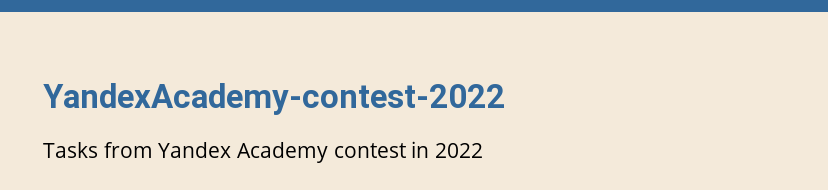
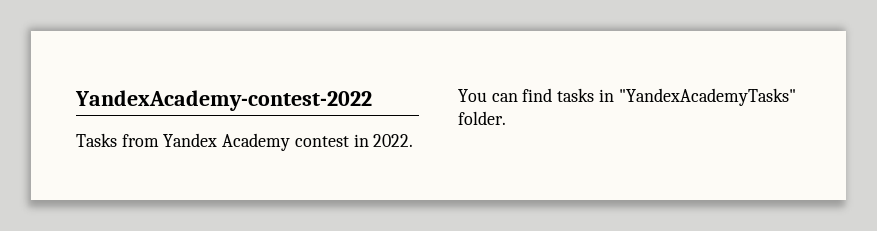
[434,143,483,158] 2022 -> [373,134,414,147] [458,88,796,106] [458,111,506,125] 2022. You can find tasks in "YandexAcademyTasks" folder.

